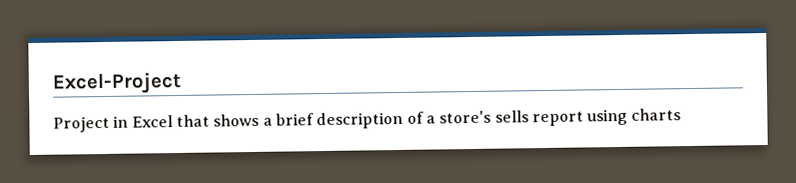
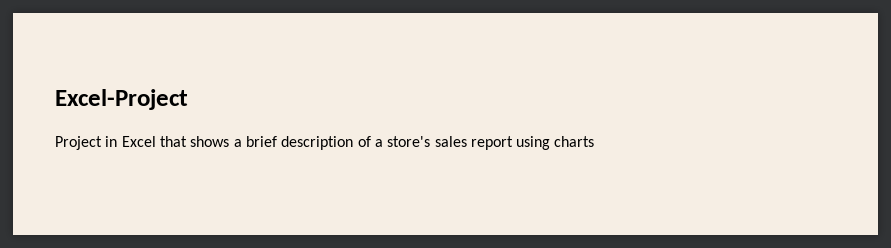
[494,110,529,123] sells -> [434,136,467,147] sales

